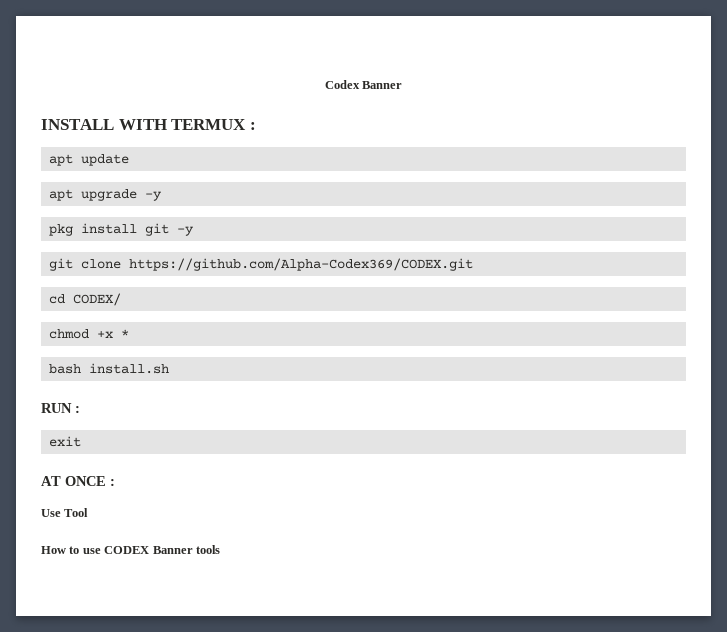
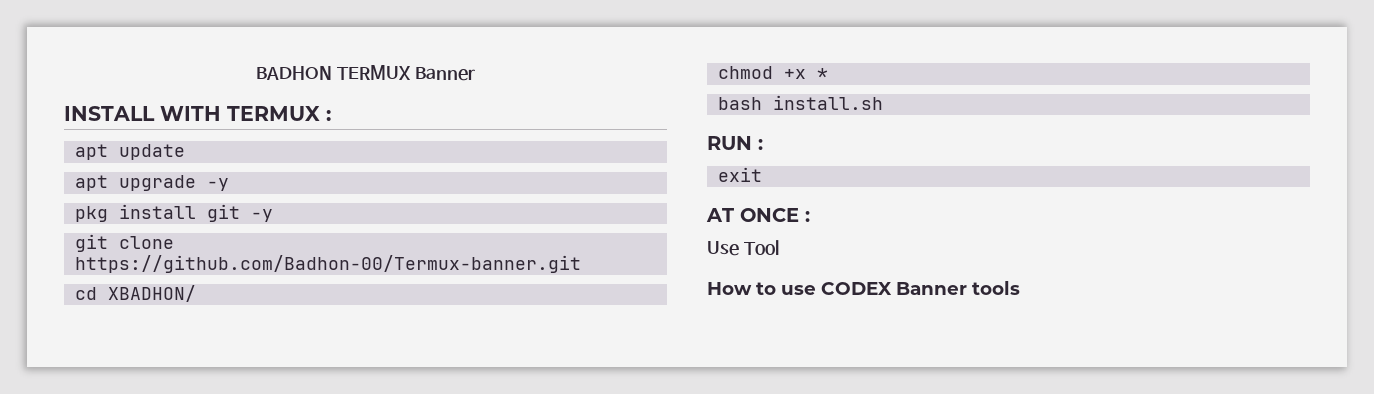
[324,80,360,89] Codex -> [256,65,412,80] BADHON TERMUX
[128,258,473,271] https://github.com/Alpha-Codex369/CODEX.git -> [74,255,581,273] https://github.com/Badhon-00/Termux-banner.git
[72,293,121,306] CODEX/ -> [107,285,196,302] XBADHON/

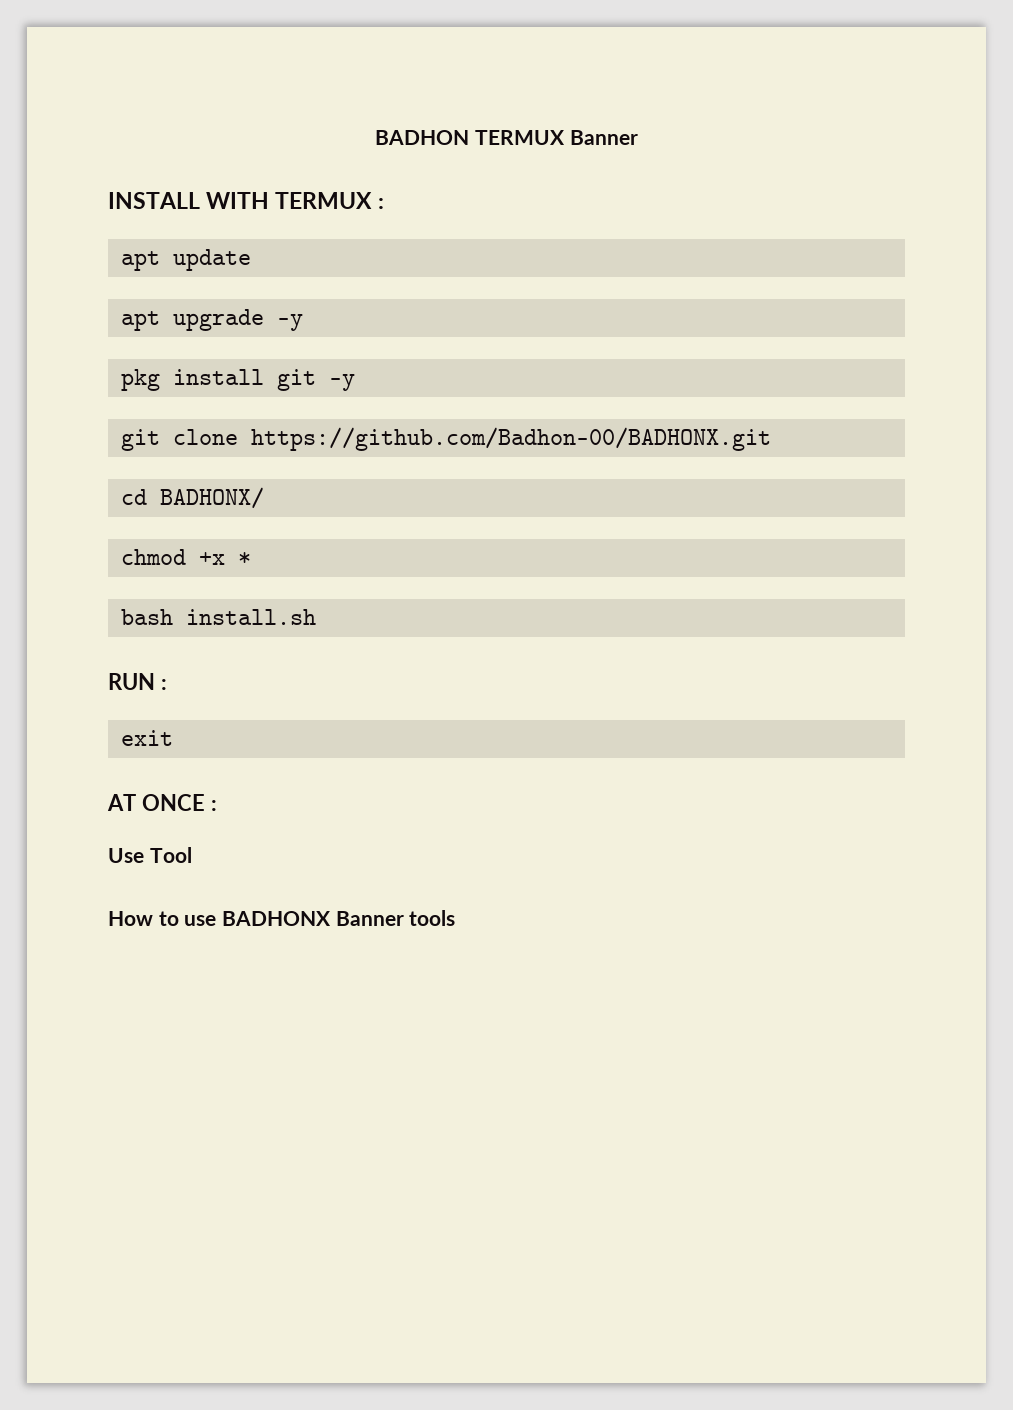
[74,255,581,273] https://github.com/Badhon-00/Termux-banner.git -> [250,427,771,451] https://github.com/Badhon-00/BADHONX.git
[107,285,196,302] XBADHON/ -> [159,487,264,509] BADHONX/
[821,282,892,295] CODEX -> [222,911,332,926] BADHONX

